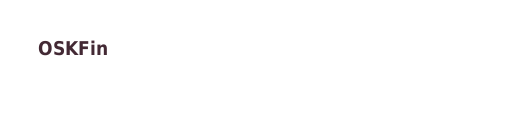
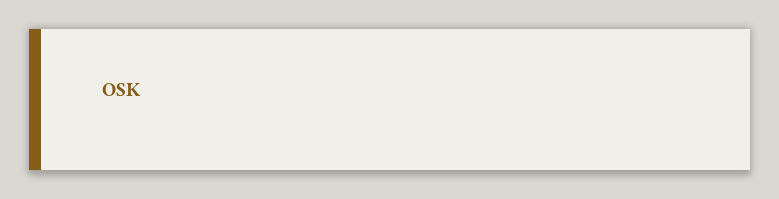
[38,40,108,56] OSKFin -> [102,83,141,96] OSK

